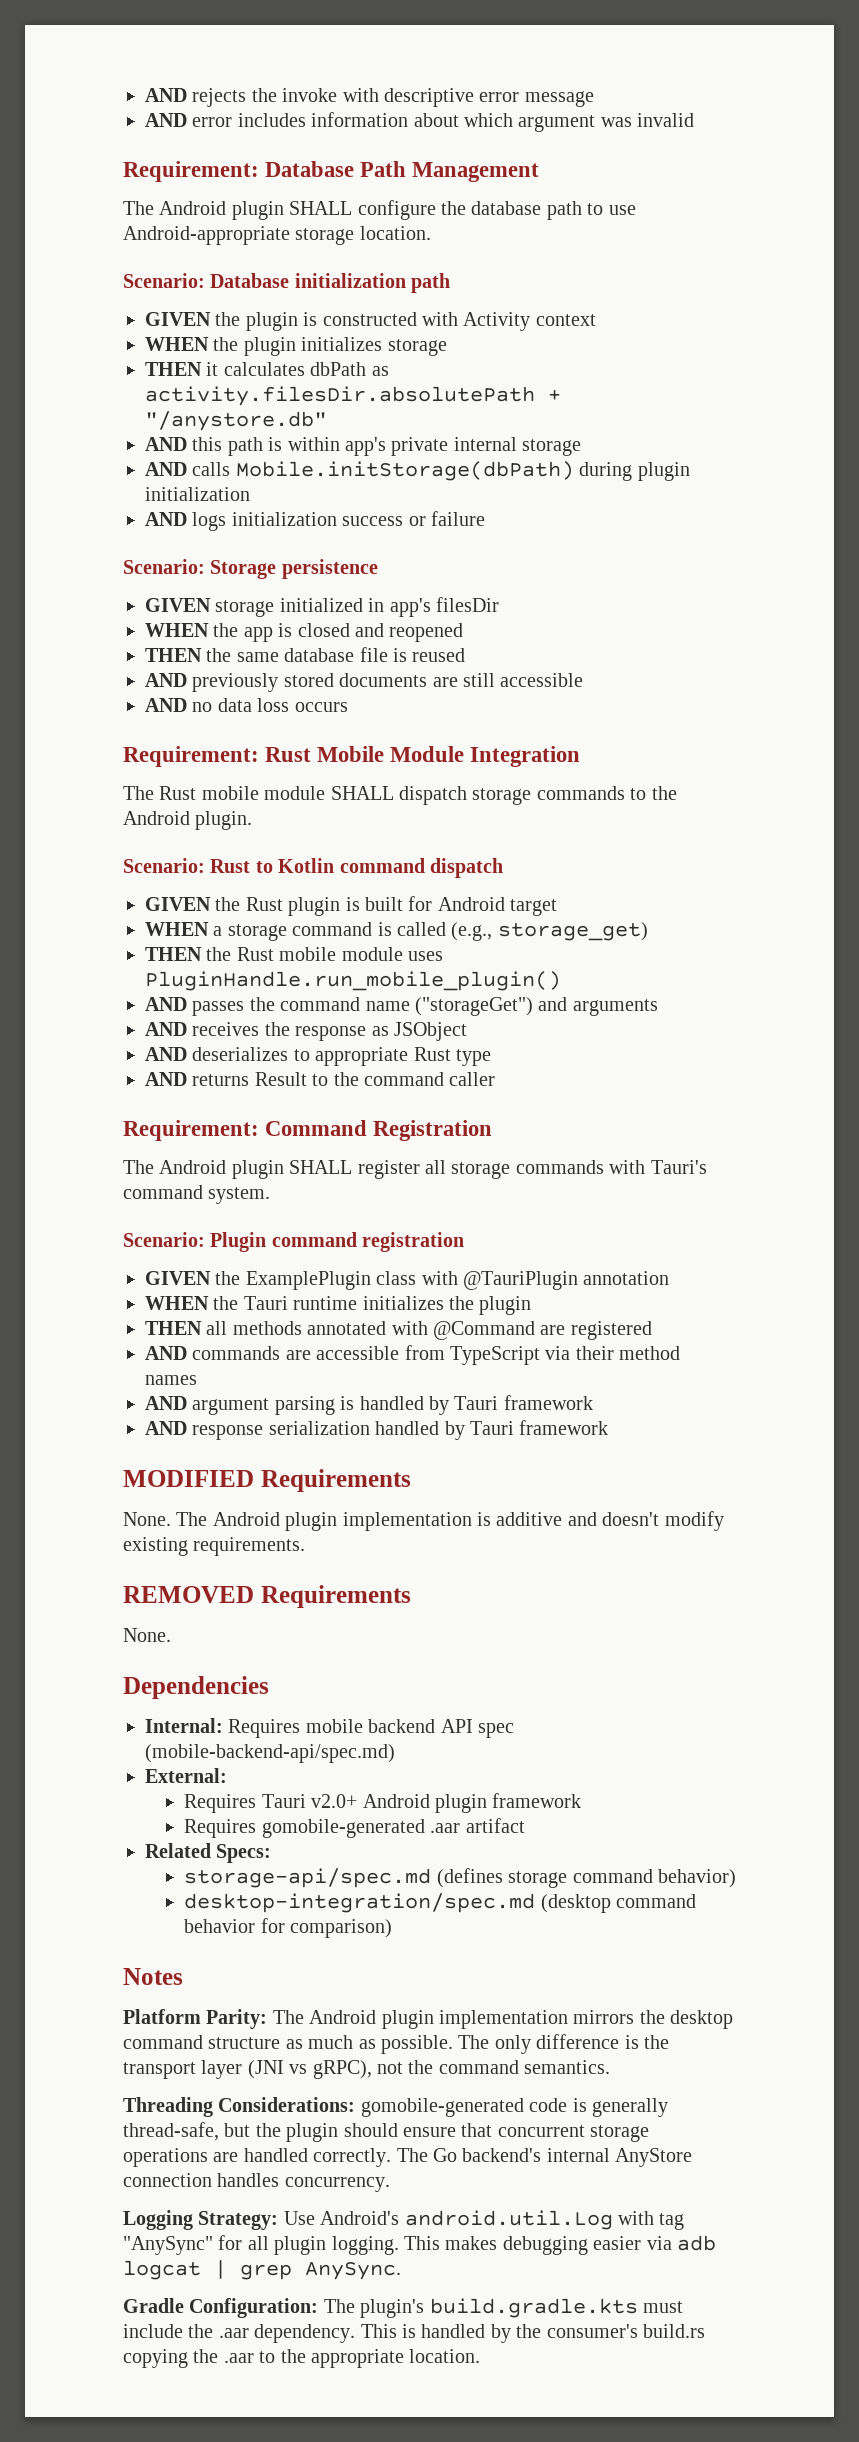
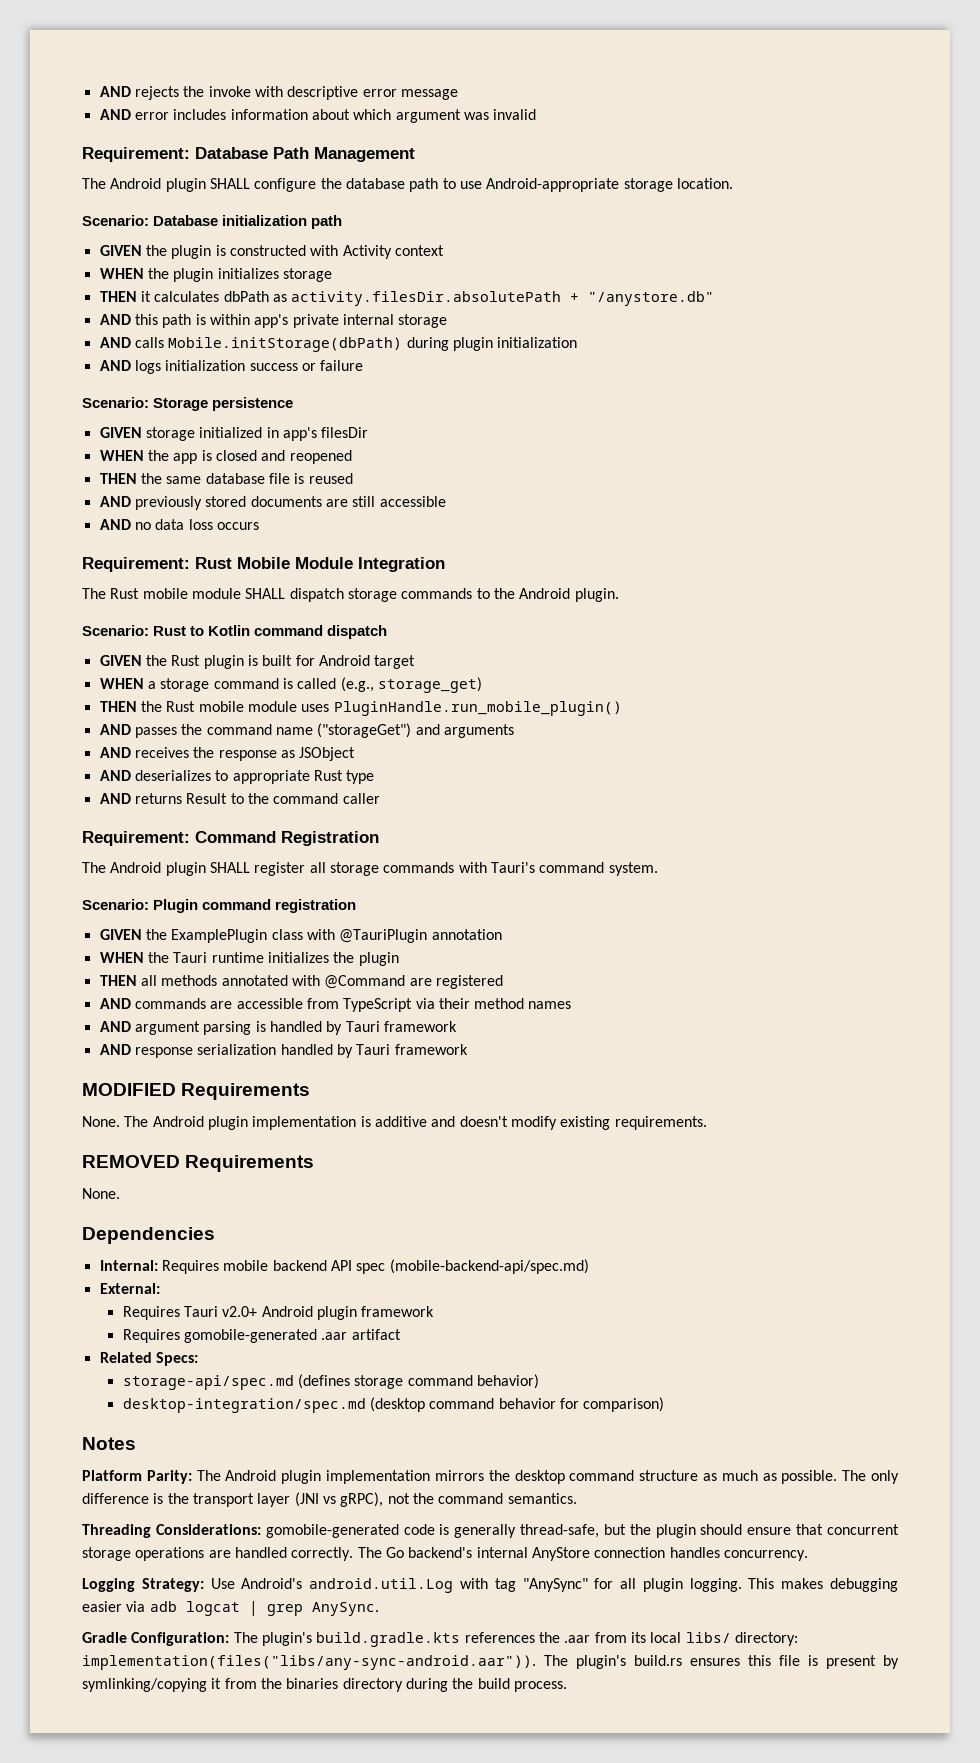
[643,2301,683,2313] [123,2324,705,2343] [123,2349,481,2368] must include the .aar dependency. This is handled by the consumer's build.rs copying the .aar to the appropriate location. -> [464,1632,798,1646] [82,1655,899,1670] [82,1678,567,1692] references the .aar from its local libs/ directory: implementation(files("libs/any-sync-android.aar")). The plugin's build.rs ensures this file is present by symlinking/copying it from the binaries directory during the build process.

